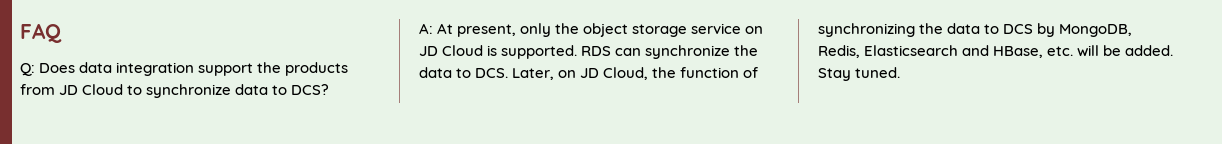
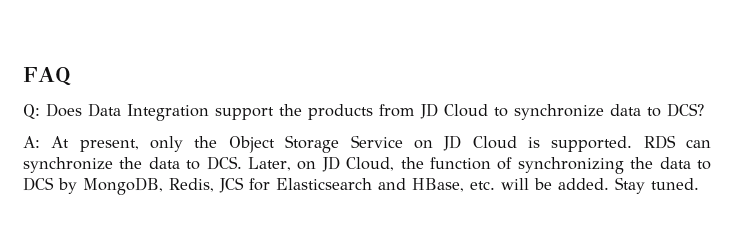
[79,62,195,76] data integration -> [88,103,209,121] Data Integration
[583,23,742,37] object storage service -> [228,135,403,153] Object Storage Service
(860, 51) none -> [219,177,270,193] JCS for

